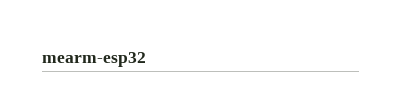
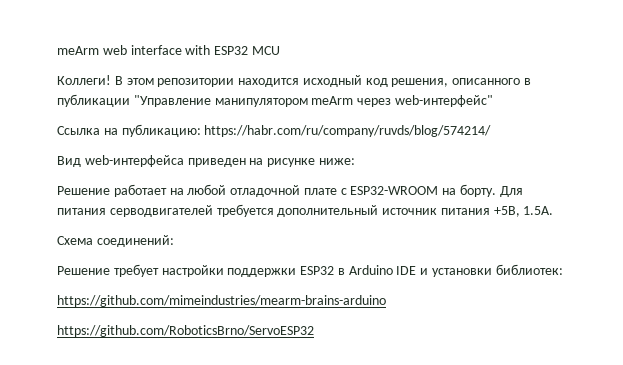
[42,52,146,67] mearm-esp32 -> [57,45,280,55] [57,75,532,87] [57,94,493,107] [57,124,492,137] [57,155,355,167] [57,184,523,197] [57,204,554,217] [57,235,174,247] [57,264,563,277] [57,295,386,307] [57,325,314,337] meArm web interface with ESP32 MCU // Коллеги! В этом репозитории находится исходный код решения, описанного в публикации "Управление манипулятором meArm через web-интерфейс" // Ссылка на публикацию: https://habr.com/ru/company/ruvds/blog/574214/ // Вид web-интерфейса приведен на рисунке ниже: // Решение работает на любой отладочной плате с ESP32-WROOM на борту. Для питания серводвигателей требуется дополнительный источник питания +5В, 1.5А. // Схема соединений: // Решение требует настройки поддержки ESP32 в Arduino IDE и установки библиотек: // https://github.com/mimeindustries/mearm-brains-arduino // https://github.com/RoboticsBrno/ServoESP32

